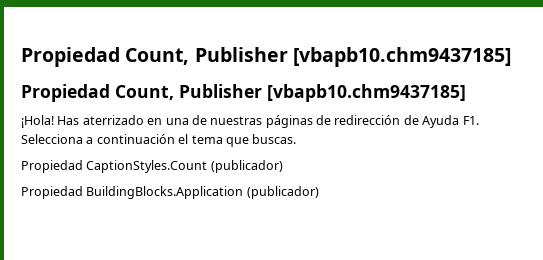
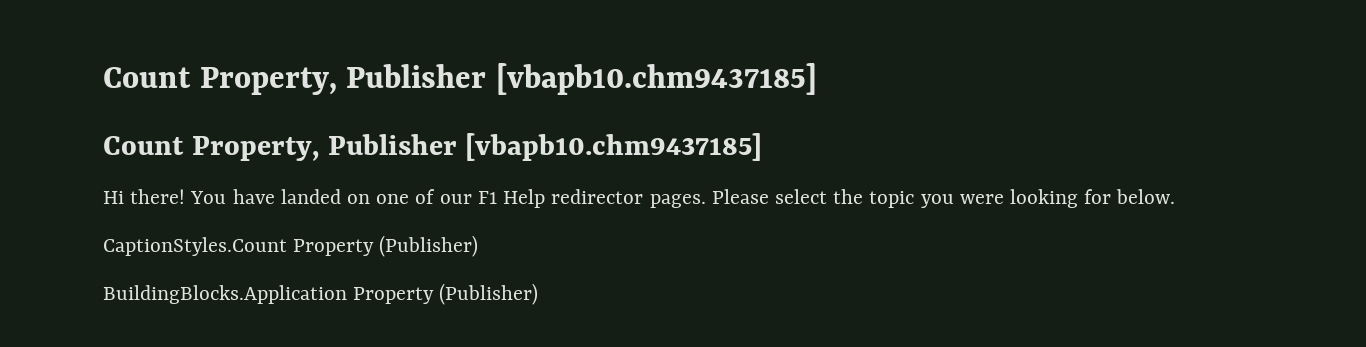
[21,47,511,67] [21,84,466,102] [21,115,479,128] [21,134,297,147] [21,160,283,173] [21,186,319,199] Propiedad Count, Publisher [vbapb10.chm9437185] // Propiedad Count, Publisher [vbapb10.chm9437185] // ¡Hola! Has aterrizado en una de nuestras páginas de redirección de Ayuda F1. Selecciona a continuación el tema que buscas. // Propiedad CaptionStyles.Count (publicador) // Propiedad BuildingBlocks.Application (publicador) -> [103,63,818,95] [103,133,763,161] [103,189,1176,208] [103,235,479,257] [103,283,539,305] Count Property, Publisher [vbapb10.chm9437185] // Count Property, Publisher [vbapb10.chm9437185] // Hi there! You have landed on one of our F1 Help redirector pages. Please select the topic you were looking for below. // CaptionStyles.Count Property (Publisher) // BuildingBlocks.Application Property (Publisher)

